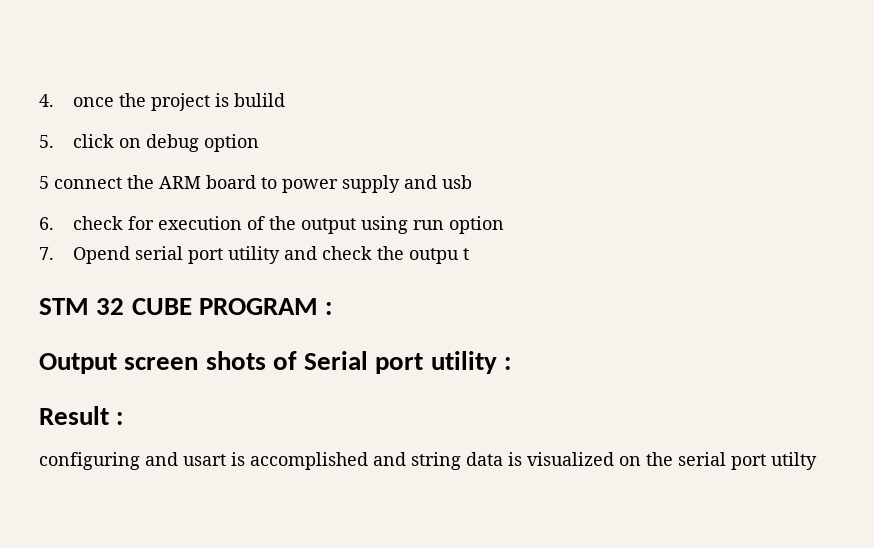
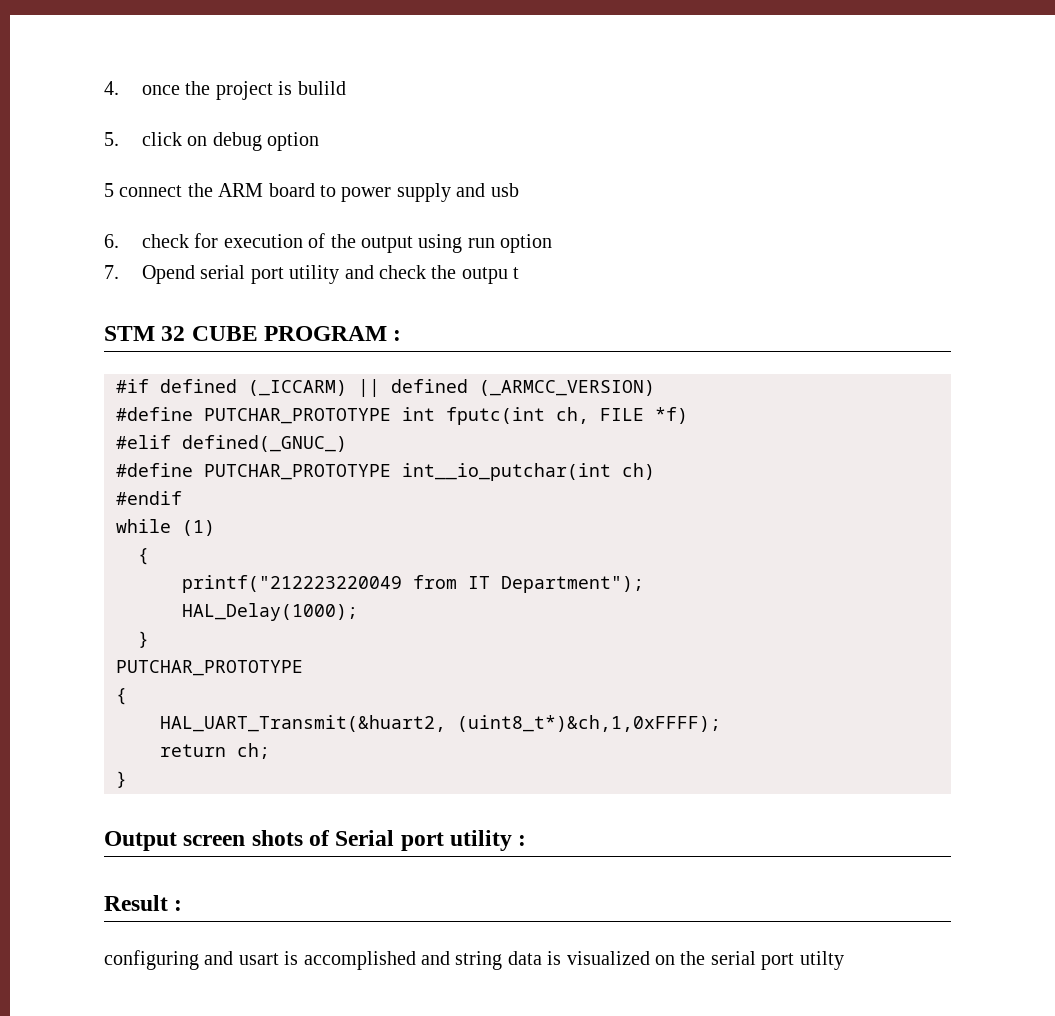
(333, 308) none -> [116,379,655,397] [116,407,688,425] [116,435,347,452] [116,463,655,481] [116,491,182,505] [116,519,215,536] [138,548,149,565] [182,575,644,593] [182,603,358,621] [138,631,149,648] [116,660,303,676] [116,688,127,705] [160,715,721,732] [160,743,270,759] [116,771,127,788] // #if defined (_ICCARM) || defined (_ARMCC_VERSION) // #define PUTCHAR_PROTOTYPE int fputc(int ch, FILE *f) // #elif defined(_GNUC_) // #define PUTCHAR_PROTOTYPE int__io_putchar(int ch) // #endif // while (1) // { // printf("212223220049 from IT Department"); // HAL_Delay(1000); // } // PUTCHAR_PROTOTYPE // { // HAL_UART_Transmit(&huart2, (uint8_t*)&ch,1,0xFFFF); // return ch; // }

